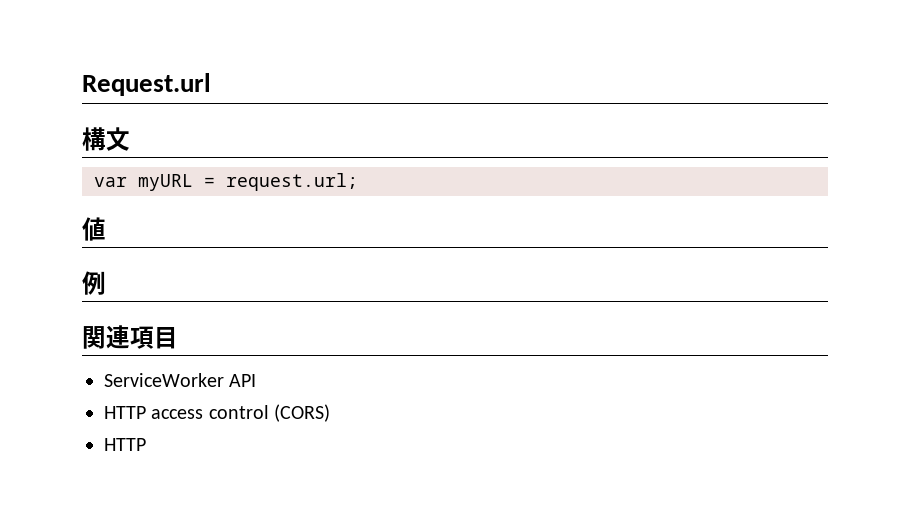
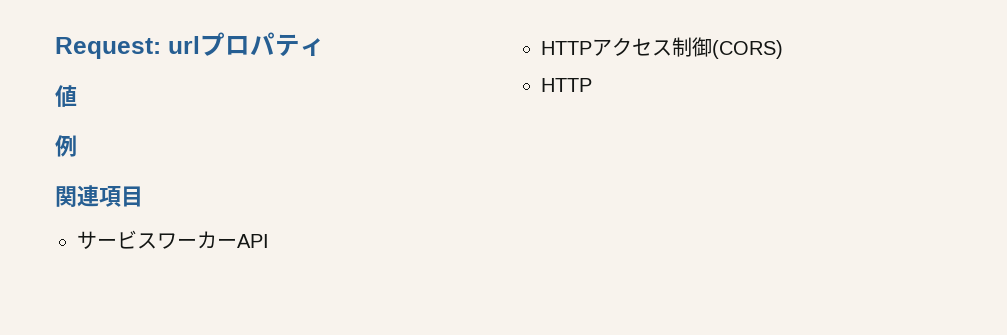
[82,73,211,96] [82,127,130,151] [94,173,358,191] Request.url // 構文 // var myURL = request.url; -> [55,32,325,59] Request: urlプロパティ
[104,373,224,387] ServiceWorker -> [77,230,237,249] サービスワーカー
[151,405,269,419] access control -> [592,37,712,57] アクセス制御

